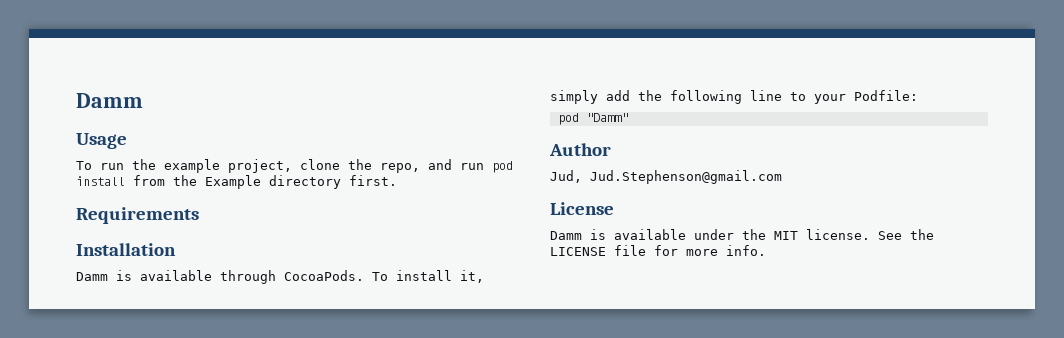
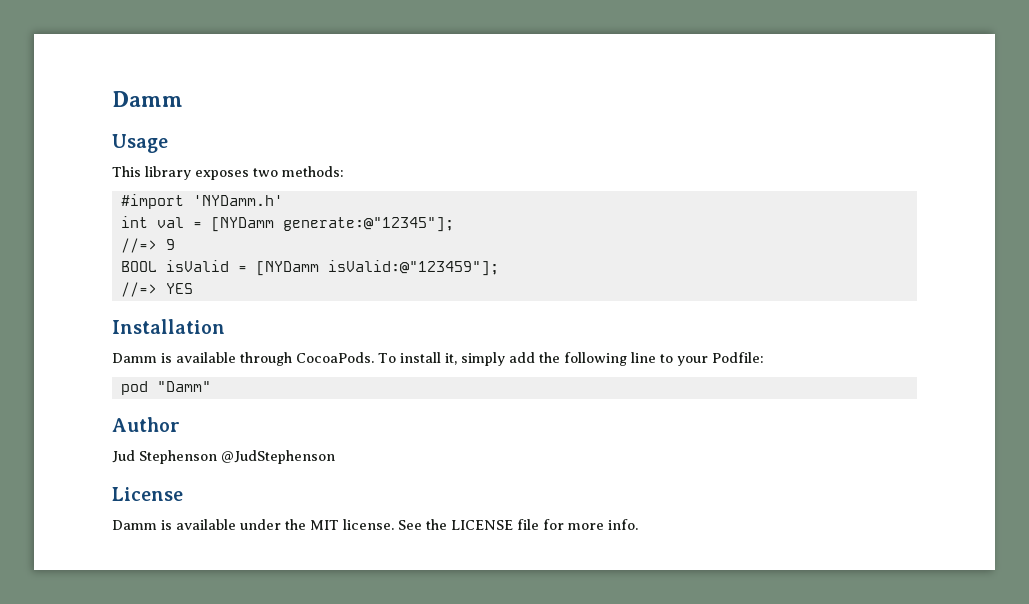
[76,159,513,173] [76,175,397,189] [76,207,199,224] To run the example project, clone the repo, and run pod install from the Example directory first. // Requirements -> [112,166,344,180] [120,194,283,209] [120,216,454,232] [120,238,175,253] [120,260,499,276] [120,282,193,297] This library exposes two methods: // #import 'NYDamm.h' // int val = [NYDamm generate:@"12345"]; // //=> 9 // BOOL isValid = [NYDamm isValid:@"123459"]; // //=> YES
[550,170,782,184] Jud, Jud.Stephenson@gmail.com -> [112,450,335,464] Jud Stephenson @JudStephenson

